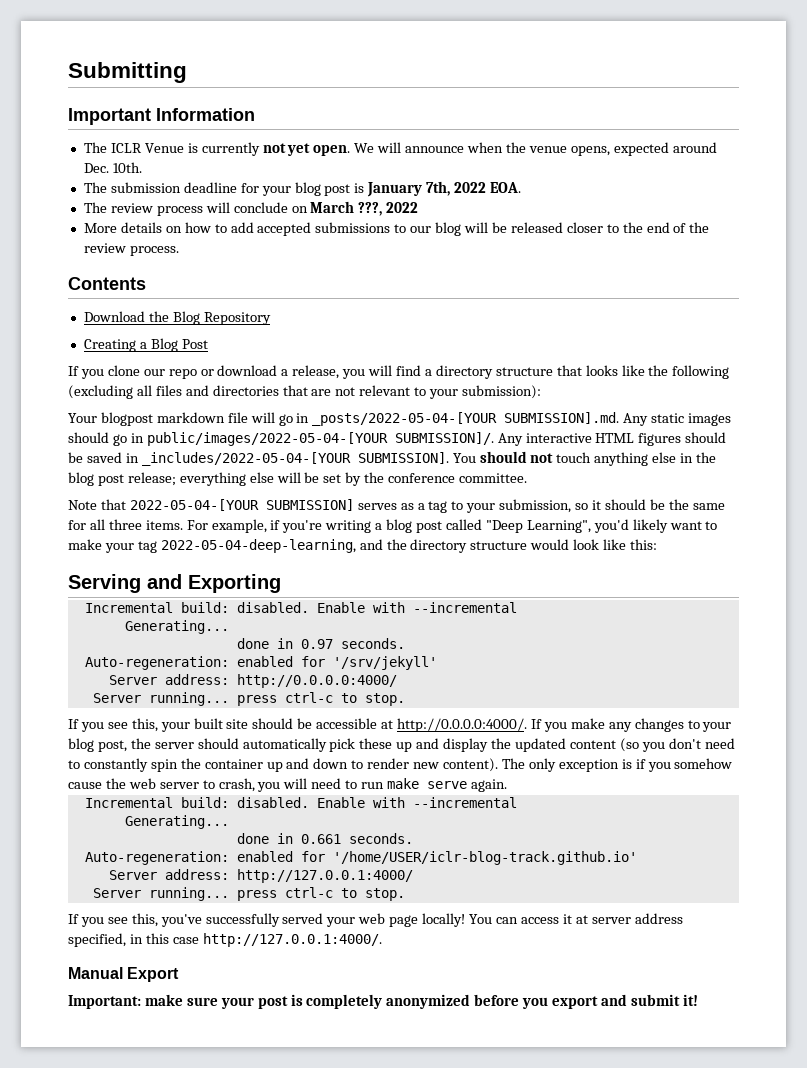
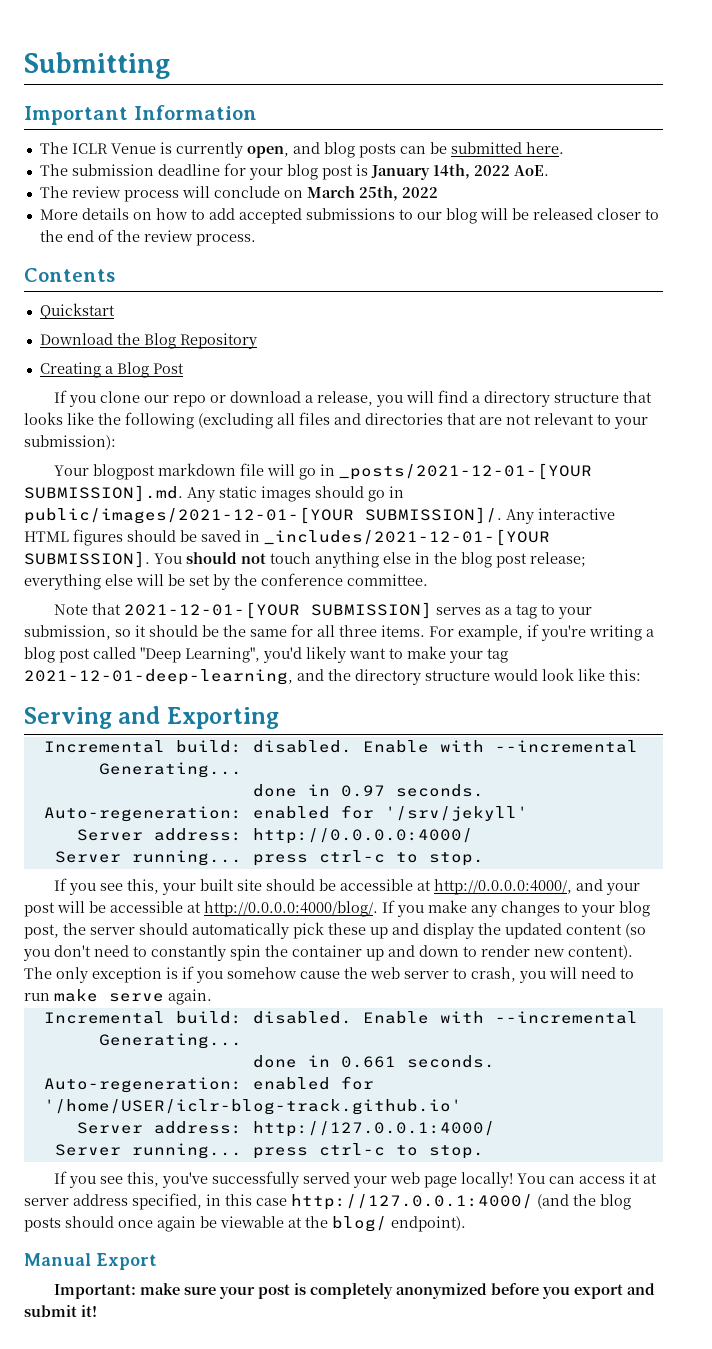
[262,142,717,156] [83,162,142,173] not yet open. We will announce when the venue opens, expected around Dec. 10th. -> [246,142,564,158] open, and blog posts can be submitted here.
[426,181,522,196] 7th, 2022 EOA. -> [432,164,549,179] 14th, 2022 AoE.
[358,202,383,216] ???, -> [358,186,398,201] 25th,
(146, 283) none -> [39,303,115,319] // Quickstart
[312,412,498,426] _posts/2022-05-04-[YOUR -> [338,463,592,480] _posts/2021-12-01-[YOUR
[146,432,388,446] public/images/2022-05-04-[YOUR -> [24,507,354,524] public/images/2021-12-01-[YOUR
[141,452,351,466] _includes/2022-05-04-[YOUR -> [264,529,550,546] _includes/2021-12-01-[YOUR
[129,499,259,511] 2022-05-04-[YOUR -> [123,602,300,619] 2021-12-01-[YOUR
[160,539,356,553] 2022-05-04-deep-learning, -> [24,669,293,685] 2021-12-01-deep-learning,
[397,718,528,732] http://0.0.0.0:4000/. -> [433,879,640,895] [24,901,378,917] http://0.0.0.0:4000/, and your post will be accessible at http://0.0.0.0:4000/blog/.
[202,933,382,947] http://127.0.0.1:4000/. -> [291,1194,631,1210] [24,1216,466,1232] http://127.0.0.1:4000/ (and the blog posts should once again be viewable at the blog/ endpoint).

